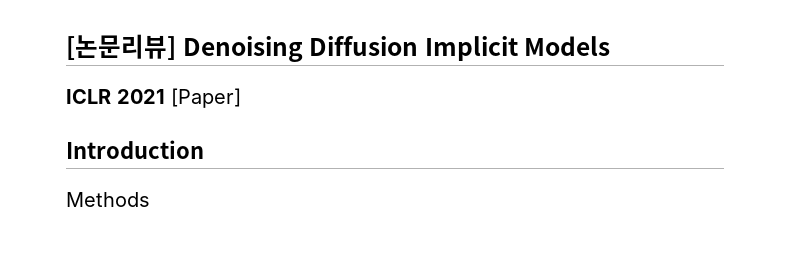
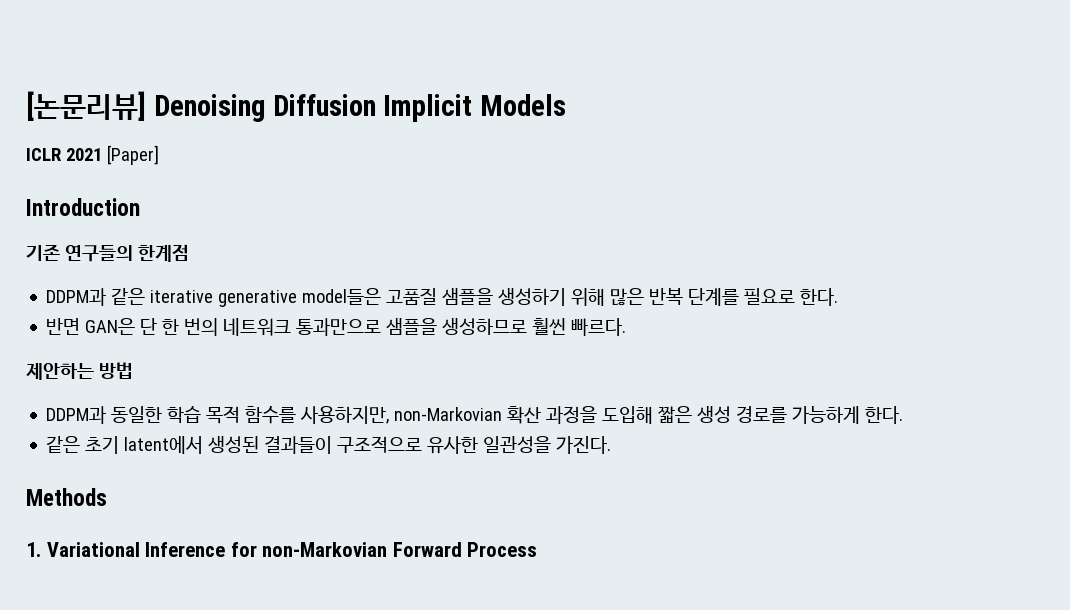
[66,192,150,207] Methods -> [26,244,189,262] [46,287,839,307] [46,318,627,336] [26,362,133,380] [46,406,904,424] [46,436,612,454] [26,488,107,506] [26,542,538,557] 기존 연구들의 한계점 // DDPM과 같은 iterative generative model들은 고품질 샘플을 생성하기 위해 많은 반복 단계를 필요로 한다. // 반면 GAN은 단 한 번의 네트워크 통과만으로 샘플을 생성하므로 훨씬 빠르다. // 제안하는 방법 // DDPM과 동일한 학습 목적 함수를 사용하지만, non-Markovian 확산 과정을 도입해 짧은 생성 경로를 가능하게 한다. // 같은 초기 latent에서 생성된 결과들이 구조적으로 유사한 일관성을 가진다. // Methods // 1. Variational Inference for non-Markovian Forward Process

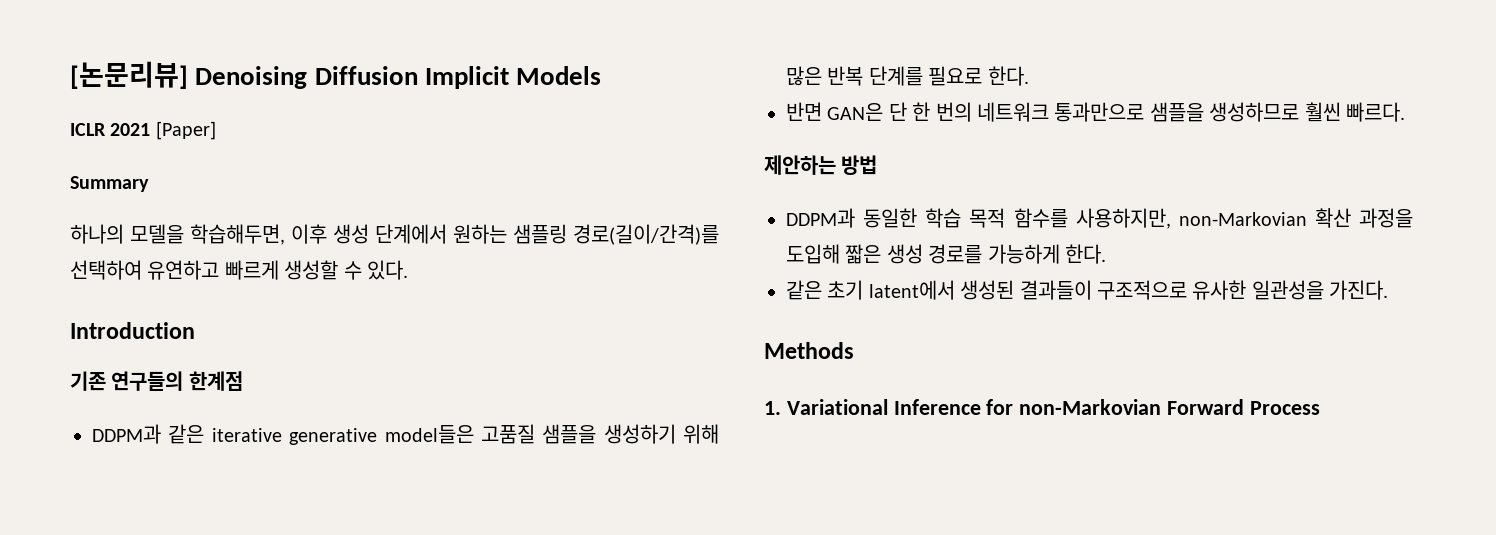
(159, 155) none -> [70,176,149,192] [70,224,719,245] [70,260,408,280] // Summary // 하나의 모델을 학습해두면, 이후 생성 단계에서 원하는 샘플링 경로(길이/간격)를 선택하여 유연하고 빠르게 생성할 수 있다.

